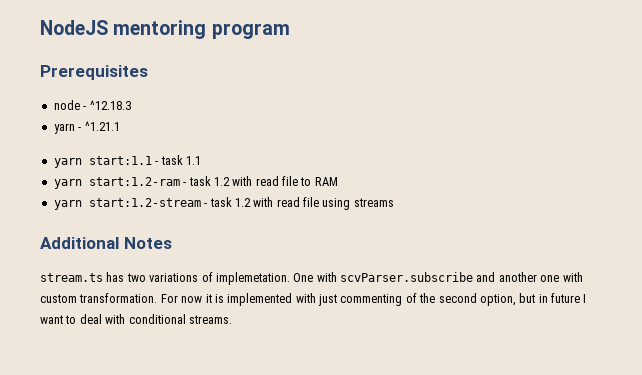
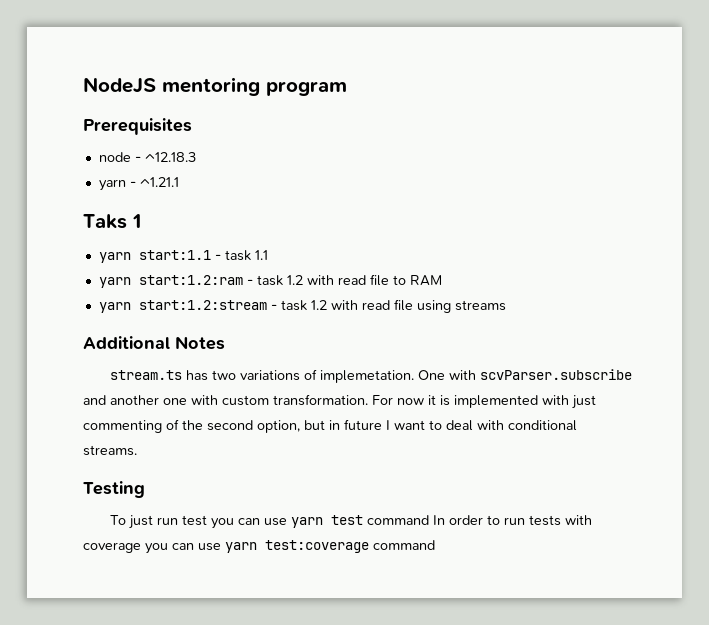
(120, 126) none -> [83,214,141,229] // Taks 1
[88,177,180,186] start:1.2-ram -> [138,275,243,285] start:1.2:ram
[88,198,201,207] start:1.2-stream -> [138,300,267,310] start:1.2:stream
(232, 319) none -> [83,481,145,498] [109,515,592,529] [83,540,435,554] // Testing // To just run test you can use yarn test command In order to run tests with coverage you can use yarn test:coverage command

